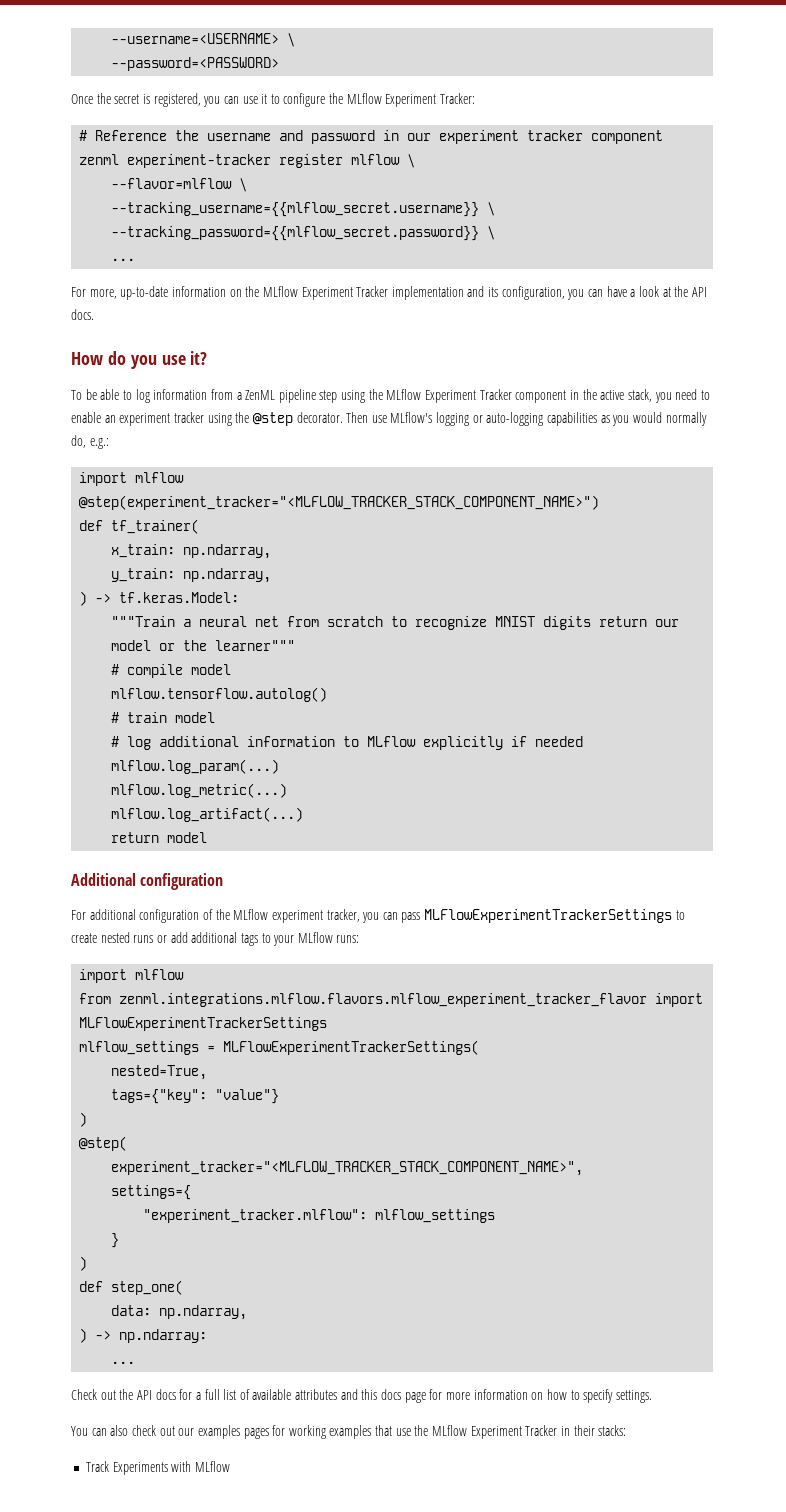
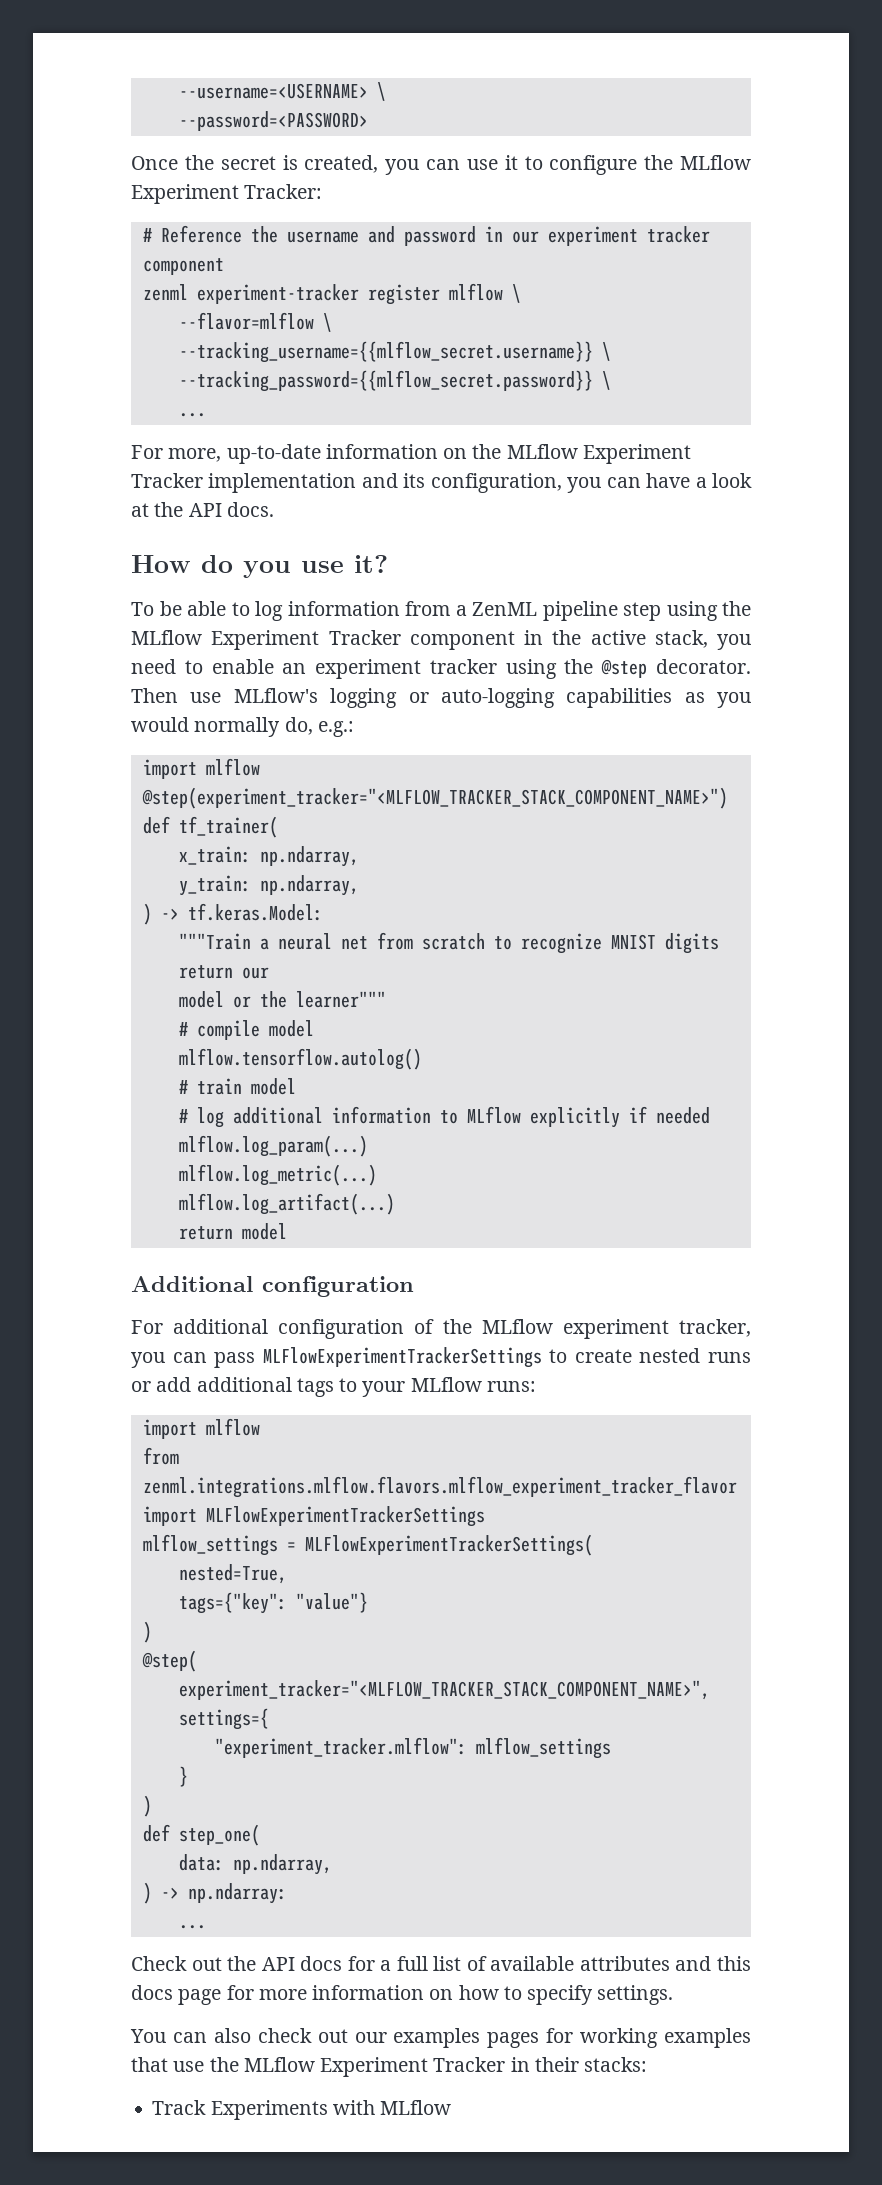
[153,93,201,107] registered, -> [304,155,379,173] created,

